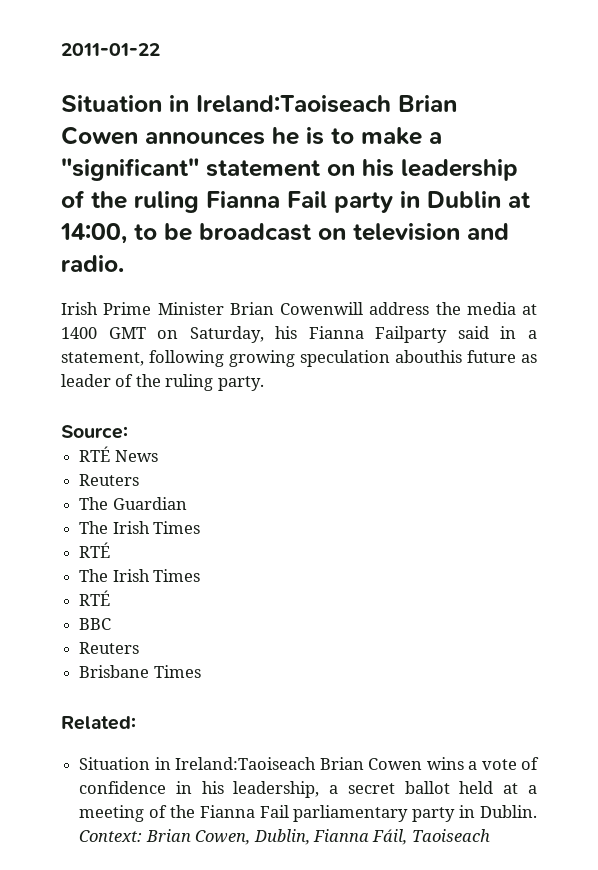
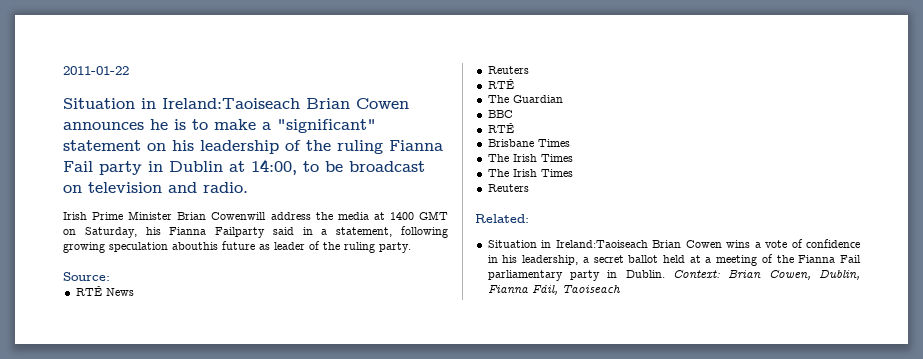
(140, 480) none -> [487,79,514,89] // RTÉ
[79,521,201,534] [79,542,111,558] [79,569,201,582] [79,590,111,606] [79,618,112,630] [79,642,140,654] [79,665,201,678] // The Irish Times // RTÉ // The Irish Times // RTÉ // BBC // Reuters // Brisbane Times -> [487,110,513,118] [487,123,514,133] [487,139,570,147] [487,154,573,162] [487,169,573,177] [487,184,529,192] // BBC // RTÉ // Brisbane Times // The Irish Times // The Irish Times // Reuters

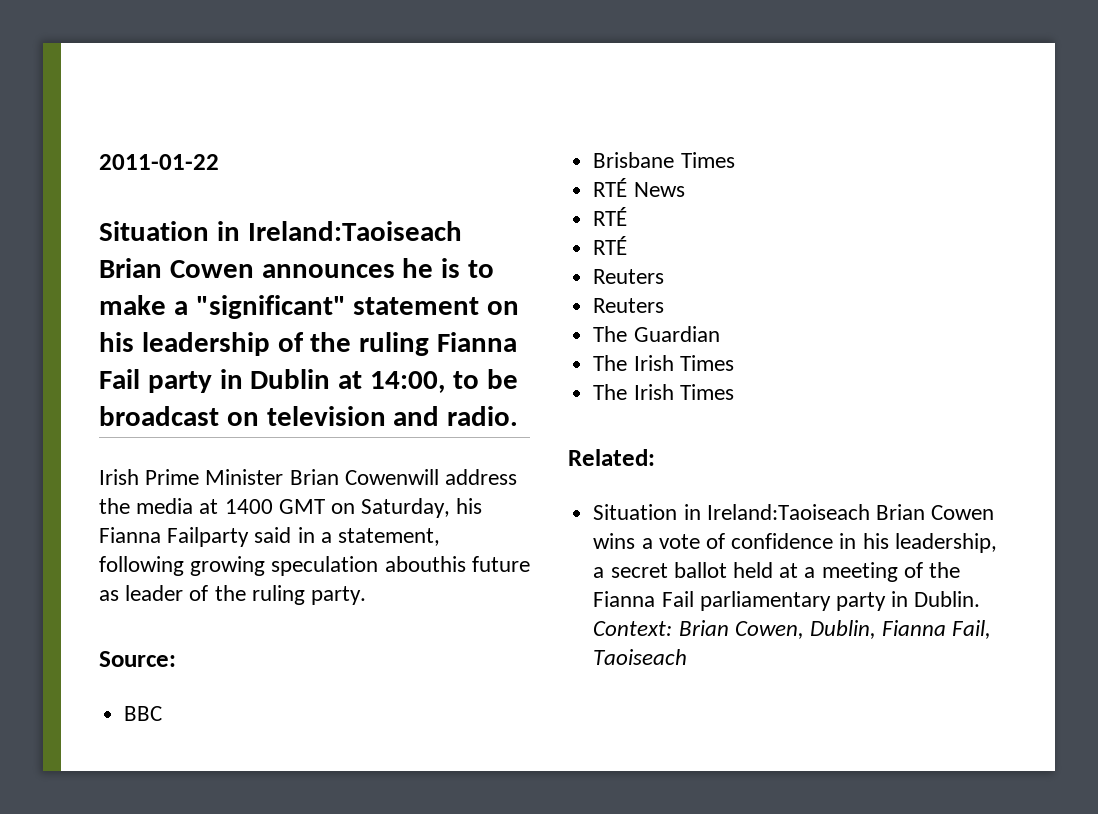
(110, 276) none -> [124,706,163,721] [593,152,735,168] // BBC // Brisbane Times
[487,66,529,74] [487,79,514,89] Reuters // RTÉ -> [593,207,628,226] [593,236,628,255] [593,269,665,284] [593,298,665,313] RTÉ // RTÉ // Reuters // Reuters
[487,110,513,118] [487,123,514,133] [487,139,570,147] // BBC // RTÉ // Brisbane Times -> (720, 334) none
[487,184,529,192] // Reuters -> (734, 392) none
[531,284,558,295] Fáil, -> [952,620,992,639] Fail,

